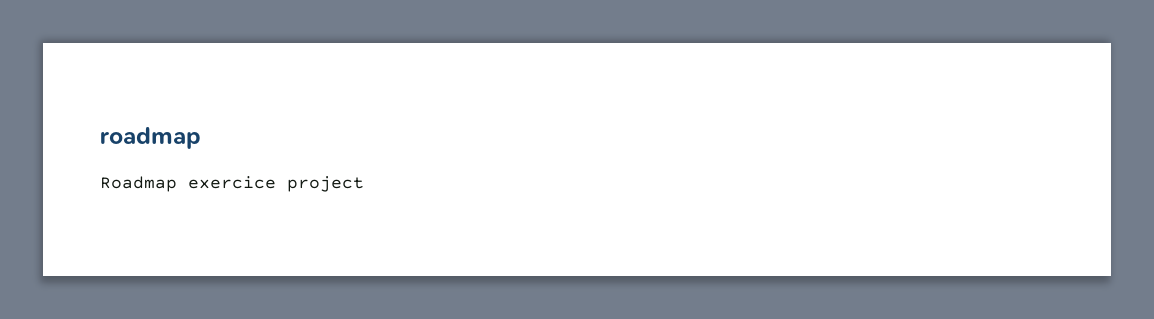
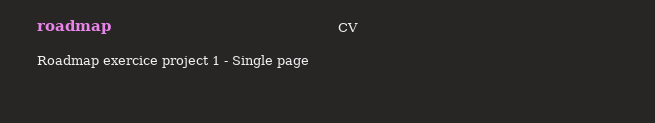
(364, 184) none -> [212,55,309,68] [338,23,358,32] 1 - Single page CV

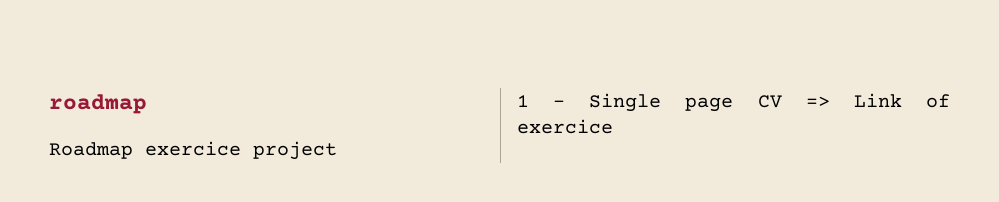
(209, 62) none -> (337, 150) //
(358, 27) none -> [805,93,950,108] [517,119,613,134] => Link of exercice

